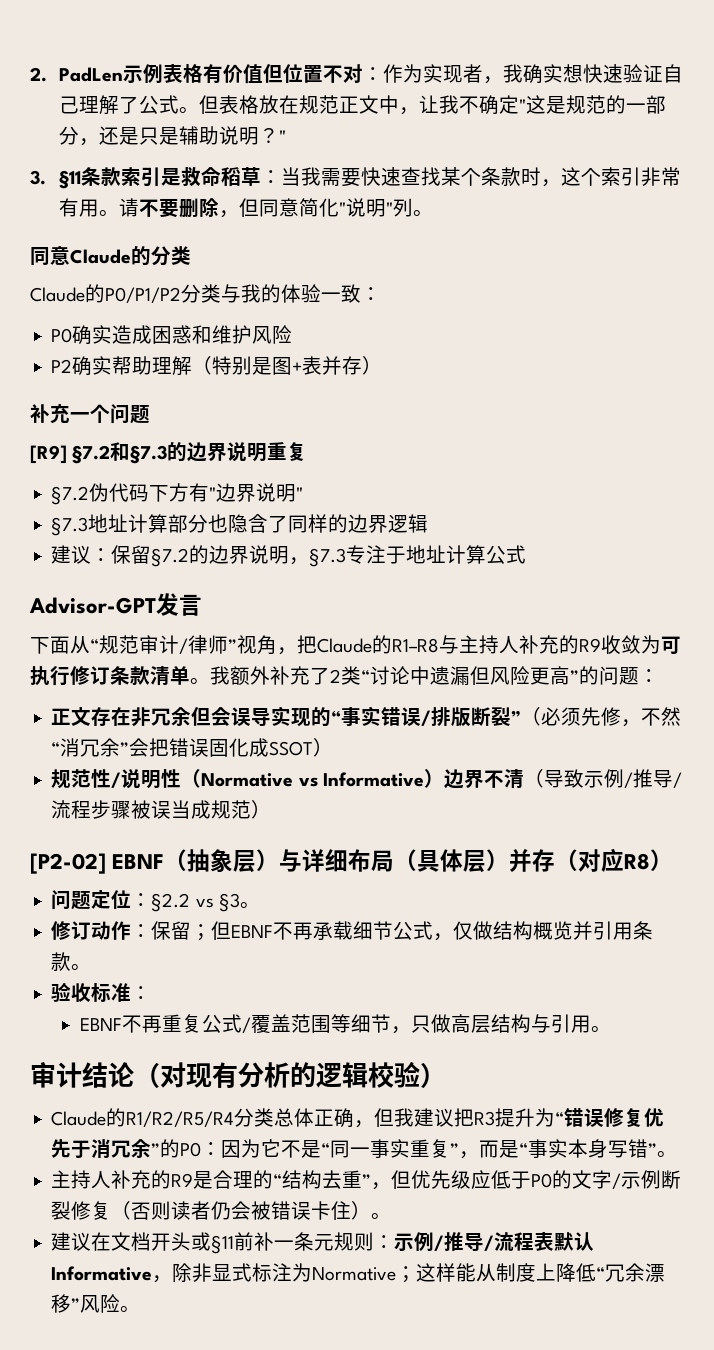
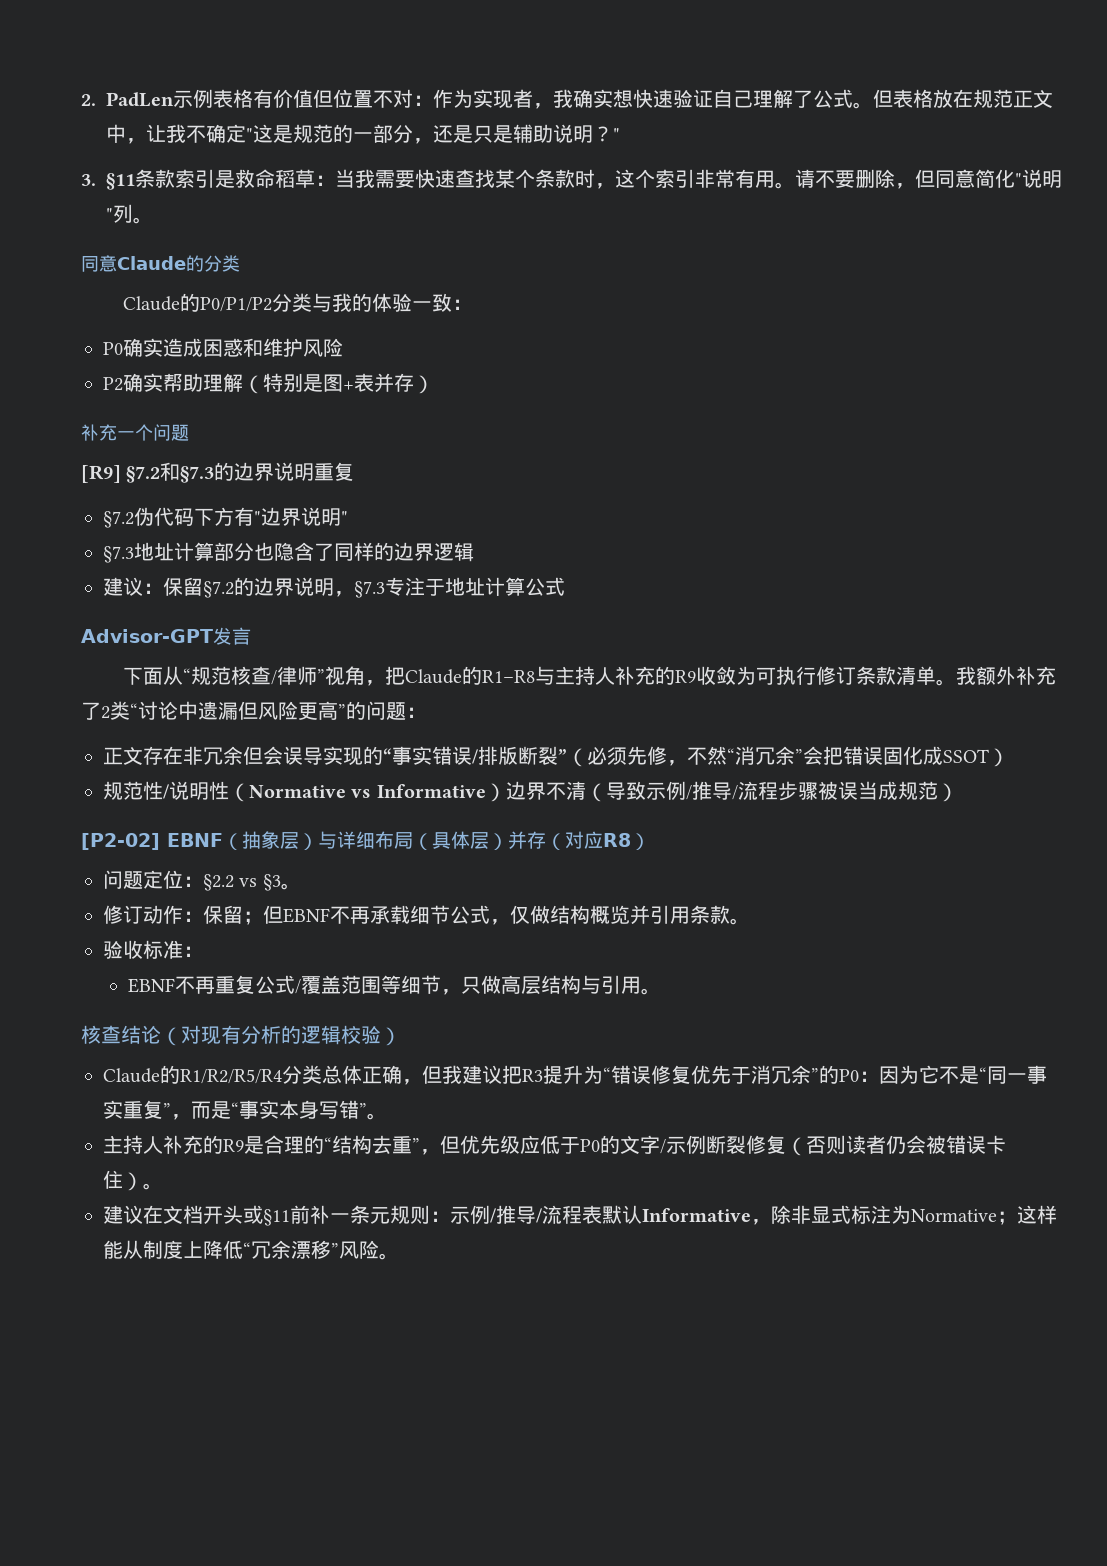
[139,635,179,654] 审计 -> [231,666,272,685] 核查
[30,1062,82,1088] 审计 -> [81,1025,121,1044] 核查

